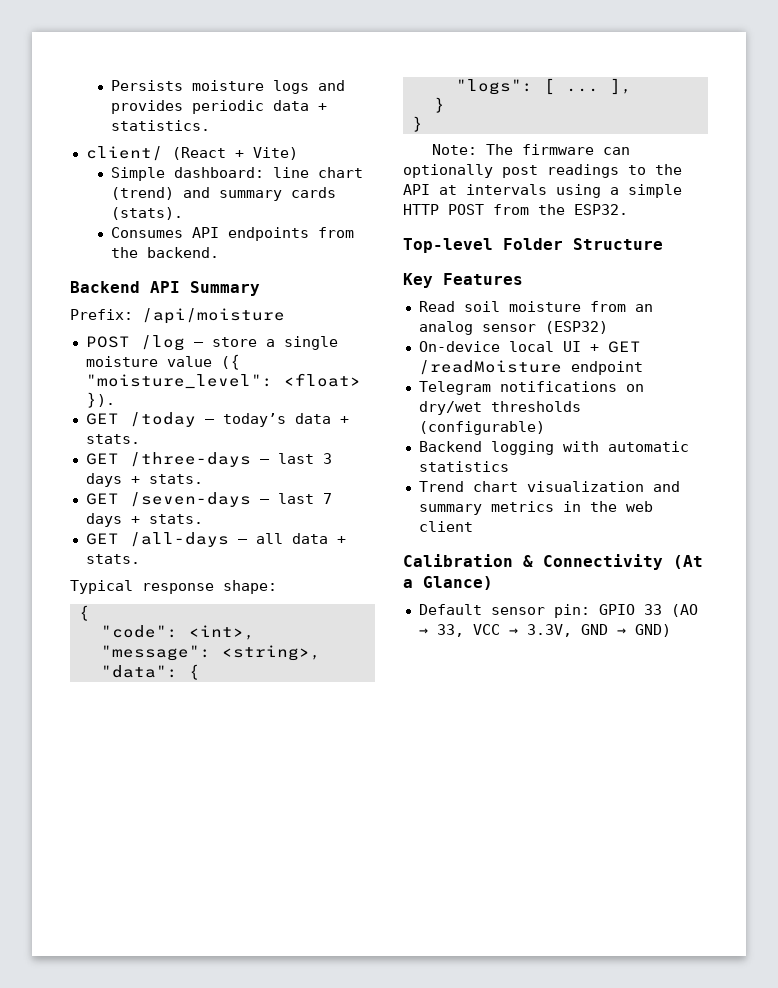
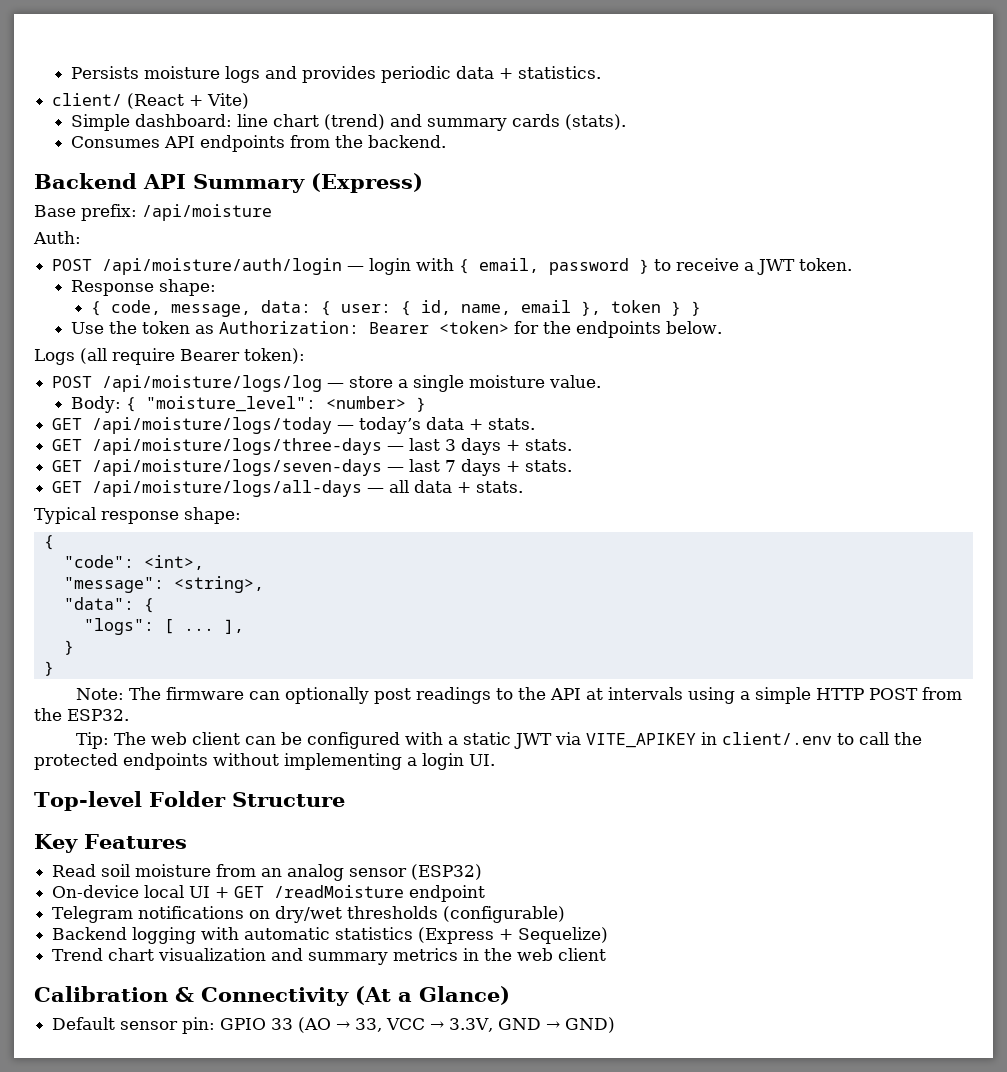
[70,309,133,320] // Prefix: -> [311,173,423,193] [34,204,137,221] (Express) // Base prefix:
[85,335,185,351] // POST /log -> [33,231,81,244] [52,258,853,275] [71,279,217,296] [90,300,701,317] [71,321,723,338] [34,348,305,365] [52,375,323,392] // Auth: // POST /api/moisture/auth/login — login with { email, password } to receive a JWT token. // Response shape: // { code, message, data: { user: { id, name, email }, token } } // Use the token as Authorization: Bearer <token> for the endpoints below. // Logs (all require Bearer token): // POST /api/moisture/logs/log
[166,354,241,370] [85,373,361,389] [85,392,115,408] [85,412,196,427] value ({ "moisture_level": <float> }). // GET /today -> [549,375,602,388] [71,396,427,413] [52,417,333,434] value. // Body: { "moisture_level": <number> } // GET /api/moisture/logs/today
[129,452,251,467] /three-days -> [92,438,383,455] /api/moisture/logs/three-days
[129,492,251,507] /seven-days -> [92,459,383,476] /api/moisture/logs/seven-days
[129,532,229,547] /all-days -> [92,480,363,497] /api/moisture/logs/all-days
(628, 209) none -> [75,732,922,749] [34,753,495,770] // Tip: The web client can be configured with a static JWT via VITE_APIKEY in client/.env to call the protected endpoints without implementing a login UI.
(509, 466) none -> [418,927,609,944] (Express + Sequelize)

